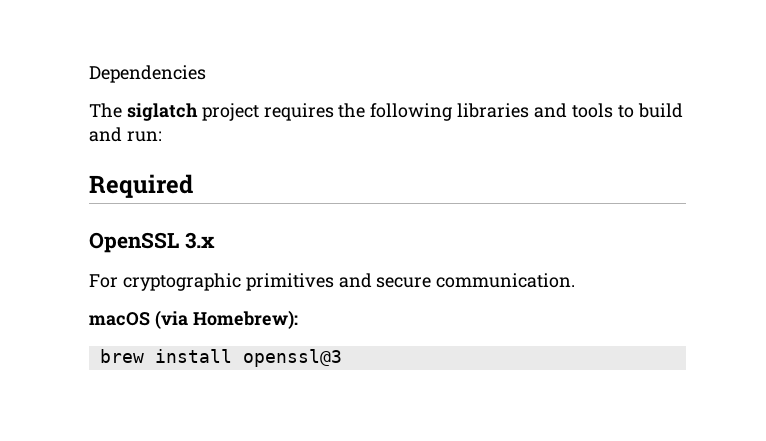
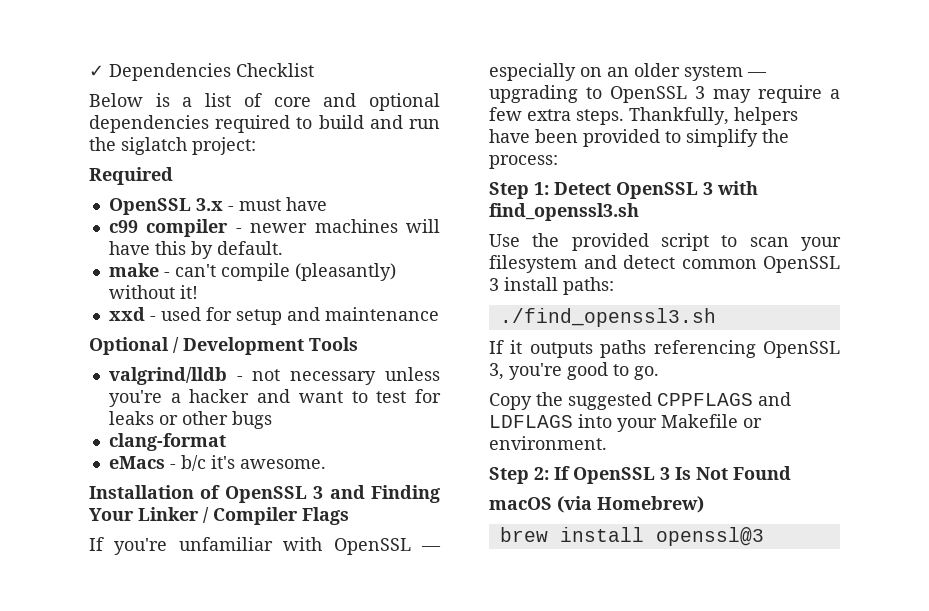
(89, 74) none -> [89,65,104,77] ✓
[89,103,683,121] [89,127,162,142] [89,174,193,198] [89,232,215,253] [89,273,576,291] // The siglatch project requires the following libraries and tools to build and run: // Required // OpenSSL 3.x // For cryptographic primitives and secure communication. -> [236,63,314,77] [89,93,441,111] [89,115,440,133] [89,137,256,155] [89,167,173,185] [108,197,327,215] [108,219,440,237] [108,241,283,259] [108,263,396,281] [108,285,198,299] [108,307,439,325] [89,337,358,355] [108,367,441,385] [108,389,441,407] [108,411,272,429] [108,433,226,451] [108,455,326,471] [89,485,440,503] [89,507,349,525] [89,537,441,555] [489,63,767,81] [489,85,840,103] [489,107,798,125] [489,129,789,147] [489,155,558,169] [489,181,758,199] [489,203,639,221] [489,233,841,251] [489,255,840,273] [489,277,614,295] [499,308,716,327] [489,340,840,358] [489,362,659,380] [489,392,791,410] [489,414,762,432] [489,436,607,450] [489,466,791,484] Checklist // Below is a list of core and optional dependencies required to build and run the siglatch project: // Required // OpenSSL 3.x - must have // c99 compiler - newer machines will have this by default. // make - can't compile (pleasantly) without it! // xxd - used for setup and maintenance // Optional / Development Tools // valgrind/lldb - not necessary unless you're a hacker and want to test for leaks or other bugs // clang-format // eMacs - b/c it's awesome. // Installation of OpenSSL 3 and Finding Your Linker / Compiler Flags // If you're unfamiliar with OpenSSL — especially on an older system — upgrading to OpenSSL 3 may require a few extra steps. Thankfully, helpers have been provided to simplify the process: // Step 1: Detect OpenSSL 3 with find_openssl3.sh // Use the provided script to scan your filesystem and detect common OpenSSL 3 install paths: // ./find_openssl3.sh // If it outputs paths referencing OpenSSL 3, you're good to go. // Copy the suggested CPPFLAGS and LDFLAGS into your Makefile or environment. // Step 2: If OpenSSL 3 Is Not Found
[192,310,298,329] Homebrew): -> [597,496,704,513] Homebrew)

